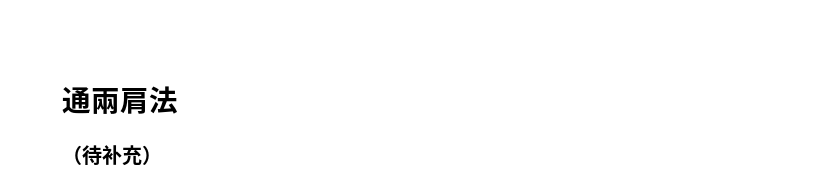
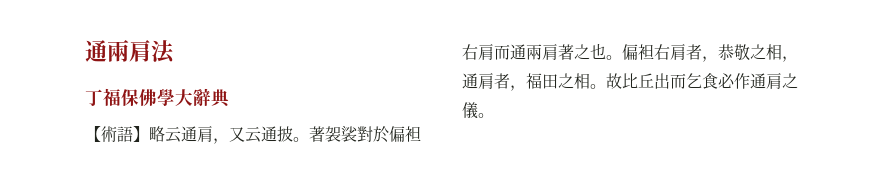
[62,145,162,166] （待补充） -> [85,88,231,108] [85,126,421,144] [462,43,798,62] [462,73,798,91] [462,102,494,119] 丁福保佛學大辭典 // 【術語】略云通肩，又云通披。著袈裟對於偏袒右肩而通兩肩著之也。偏袒右肩者，恭敬之相，通肩者，福田之相。故比丘出而乞食必作通肩之儀。

